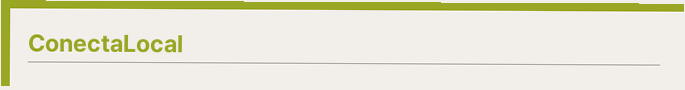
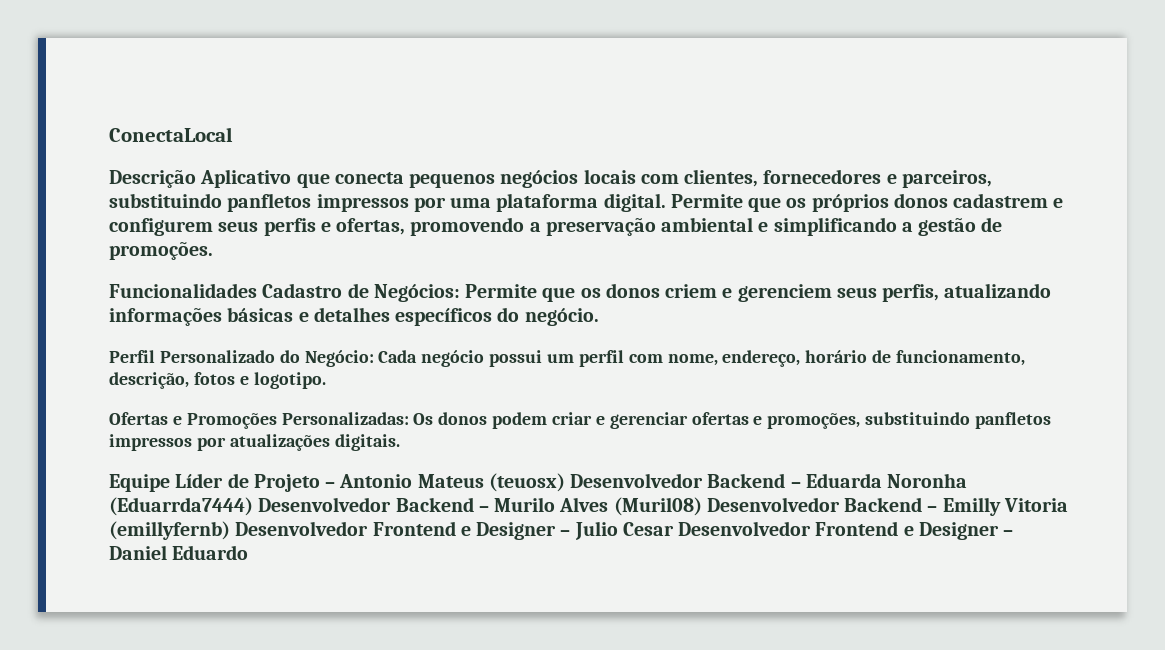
(184, 43) none -> [109,169,992,188] [109,193,1064,212] [109,217,1003,236] [109,242,213,260] [109,283,1052,302] [109,307,599,326] [109,350,1026,367] [109,372,326,389] [109,412,1052,429] [109,434,400,451] [109,473,968,492] [109,497,1068,516] [109,521,1014,540] [109,545,249,560] // Descrição Aplicativo que conecta pequenos negócios locais com clientes, fornecedores e parceiros, substituindo panfletos impressos por uma plataforma digital. Permite que os próprios donos cadastrem e configurem seus perfis e ofertas, promovendo a preservação ambiental e simplificando a gestão de promoções. // Funcionalidades Cadastro de Negócios: Permite que os donos criem e gerenciem seus perfis, atualizando informações básicas e detalhes específicos do negócio. // Perfil Personalizado do Negócio: Cada negócio possui um perfil com nome, endereço, horário de funcionamento, descrição, fotos e logotipo. // Ofertas e Promoções Personalizadas: Os donos podem criar e gerenciar ofertas e promoções, substituindo panfletos impressos por atualizações digitais. // Equipe Líder de Projeto – Antonio Mateus (teuosx) Desenvolvedor Backend – Eduarda Noronha (Eduarrda7444) Desenvolvedor Backend – Murilo Alves (Muril08) Desenvolvedor Backend – Emilly Vitoria (emillyfernb) Desenvolvedor Frontend e Designer – Julio Cesar Desenvolvedor Frontend e Designer – Daniel Eduardo

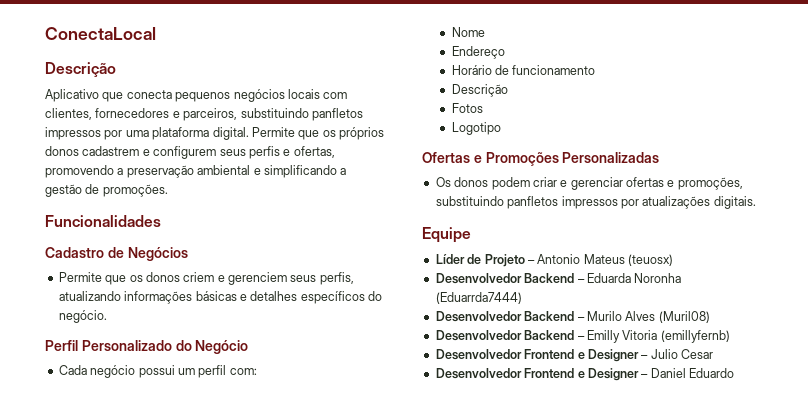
(196, 179) none -> (116, 69) //
(257, 290) none -> (161, 221) //
[373,284,460,302] Negócios: -> [127,247,188,261] Negócios //
[304,350,374,367] Negócio: -> [195,340,249,354] Negócio //
[628,350,1026,367] [109,372,326,389] com nome, endereço, horário de funcionamento, descrição, fotos e logotipo. -> [229,368,257,375] [451,27,485,37] [451,46,505,59] [451,65,596,75] [451,84,508,97] [451,103,483,113] [451,122,501,135] com: // Nome // Endereço // Horário de funcionamento // Descrição // Fotos // Logotipo
[281,412,409,425] Personalizadas: -> [562,152,660,163] Personalizadas //
(170, 483) none -> (471, 235) //
(565, 482) none -> (673, 260) //
(253, 506) none -> (522, 298) //
(702, 506) none -> (710, 317) //
(230, 530) none -> (730, 336) //
(674, 529) none -> (713, 354) //

